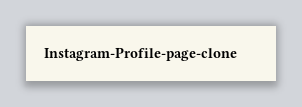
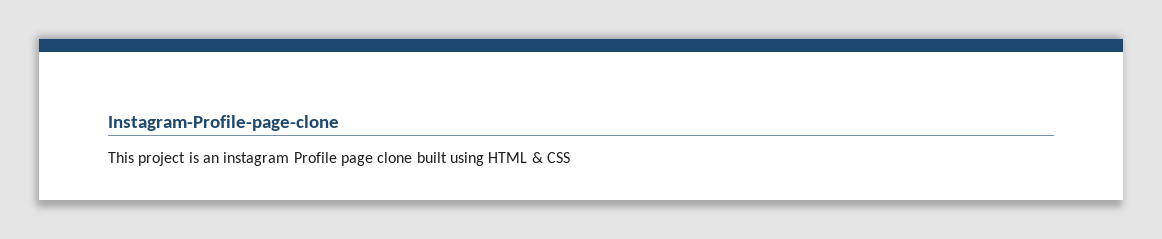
(237, 54) none -> [108,152,570,166] // This project is an instagram Profile page clone built using HTML & CSS

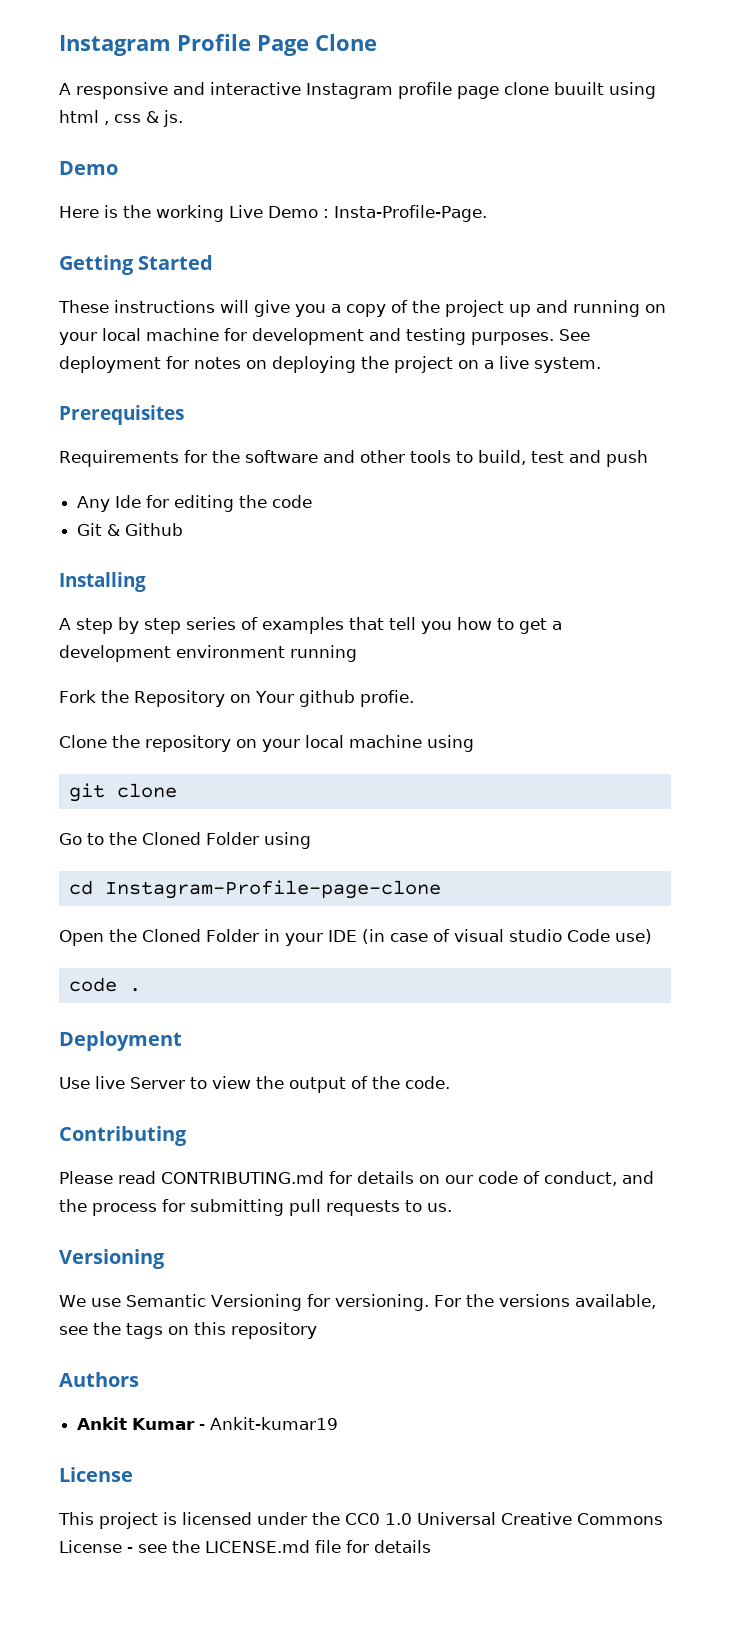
[108,115,339,131] [108,152,570,166] Instagram-Profile-page-clone // This project is an instagram Profile page clone built using HTML & CSS -> [59,34,377,56] [59,82,656,99] [59,110,183,127] [59,161,118,175] [59,205,487,222] [59,255,214,275] [58,300,666,317] [59,328,590,345] [59,356,601,373] [59,405,184,425] [59,450,648,467] [77,495,313,512] [77,523,184,536] [59,572,146,592] [59,617,562,634] [59,645,357,662] [59,690,414,707] [59,735,474,752] [68,783,177,802] [59,832,311,849] [68,880,441,899] [59,929,652,946] [68,977,141,992] [59,1031,182,1051] [59,1076,450,1093] [59,1126,187,1146] [59,1171,654,1186] [59,1199,452,1216] [59,1249,165,1269] [59,1294,656,1311] [59,1322,317,1339] [59,1372,139,1387] [77,1417,339,1430] [59,1467,133,1482] [58,1512,663,1529] [59,1540,431,1553] Instagram Profile Page Clone // A responsive and interactive Instagram profile page clone buuilt using html , css & js. // Demo // Here is the working Live Demo : Insta-Profile-Page. // Getting Started // These instructions will give you a copy of the project up and running on your local machine for development and testing purposes. See deployment for notes on deploying the project on a live system. // Prerequisites // Requirements for the software and other tools to build, test and push // Any Ide for editing the code // Git & Github // Installing // A step by step series of examples that tell you how to get a development environment running // Fork the Repository on Your github profie. // Clone the repository on your local machine using // git clone // Go to the Cloned Folder using // cd Instagram-Profile-page-clone // Open the Cloned Folder in your IDE (in case of visual studio Code use) // code . // Deployment // Use live Server to view the output of the code. // Contributing // Please read CONTRIBUTING.md for details on our code of conduct, and the process for submitting pull requests to us. // Versioning // We use Semantic Versioning for versioning. For the versions available, see the tags on this repository // Authors // Ankit Kumar - Ankit-kumar19 // License // This project is licensed under the CC0 1.0 Universal Creative Commons License - see the LICENSE.md file for details

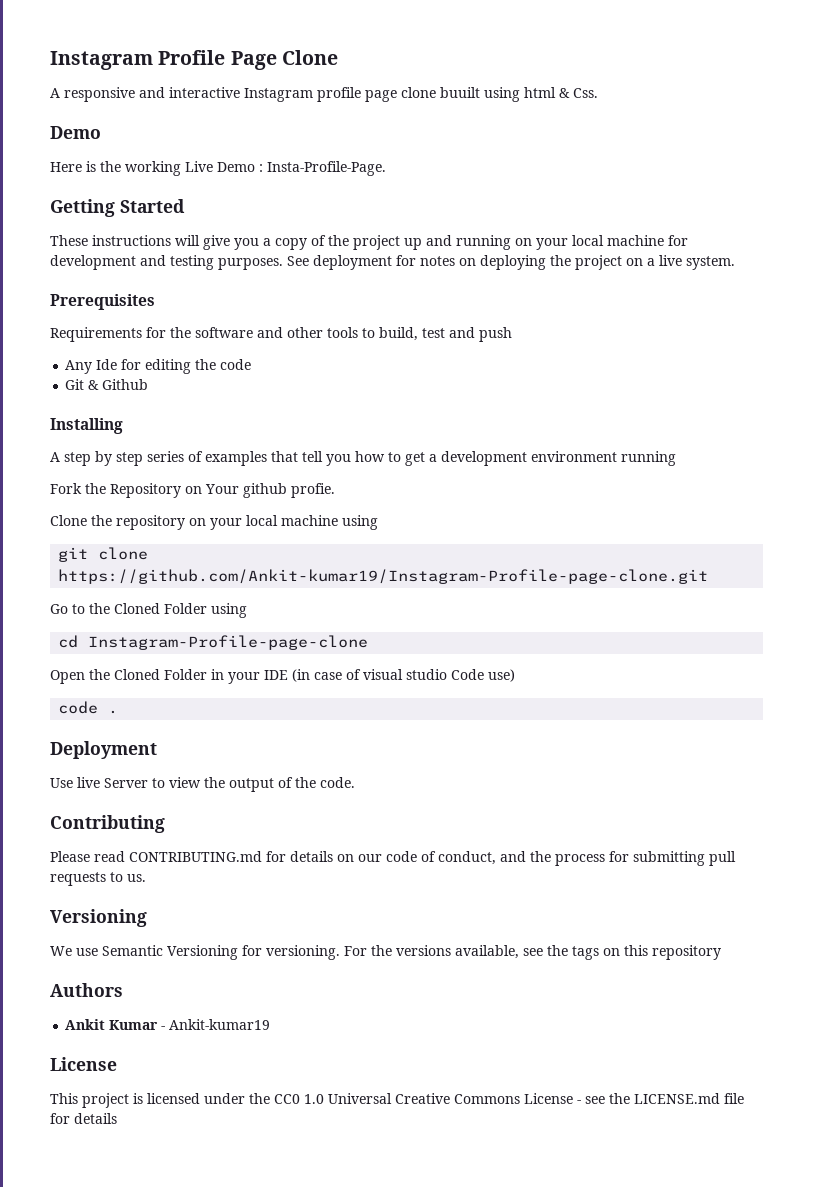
[104,110,183,127] , css & js. -> [559,88,598,98] & Css.
(177, 790) none -> [58,569,709,584] https://github.com/Ankit-kumar19/Instagram-Profile-page-clone.git

